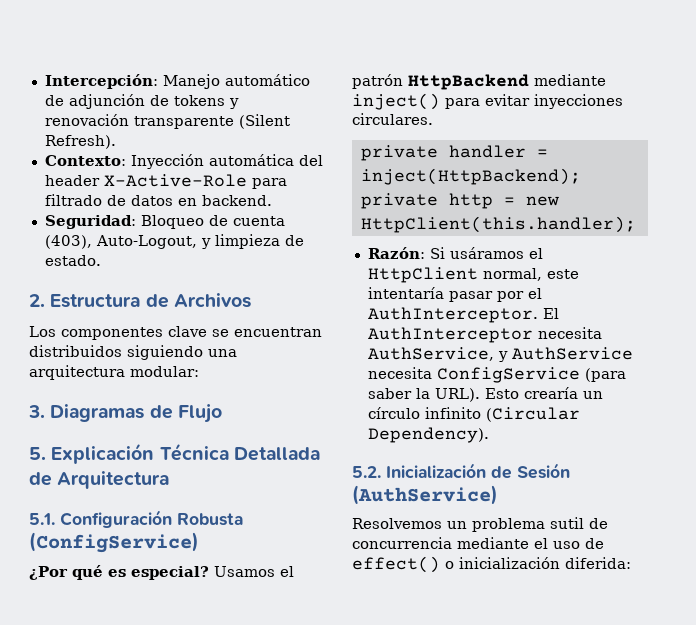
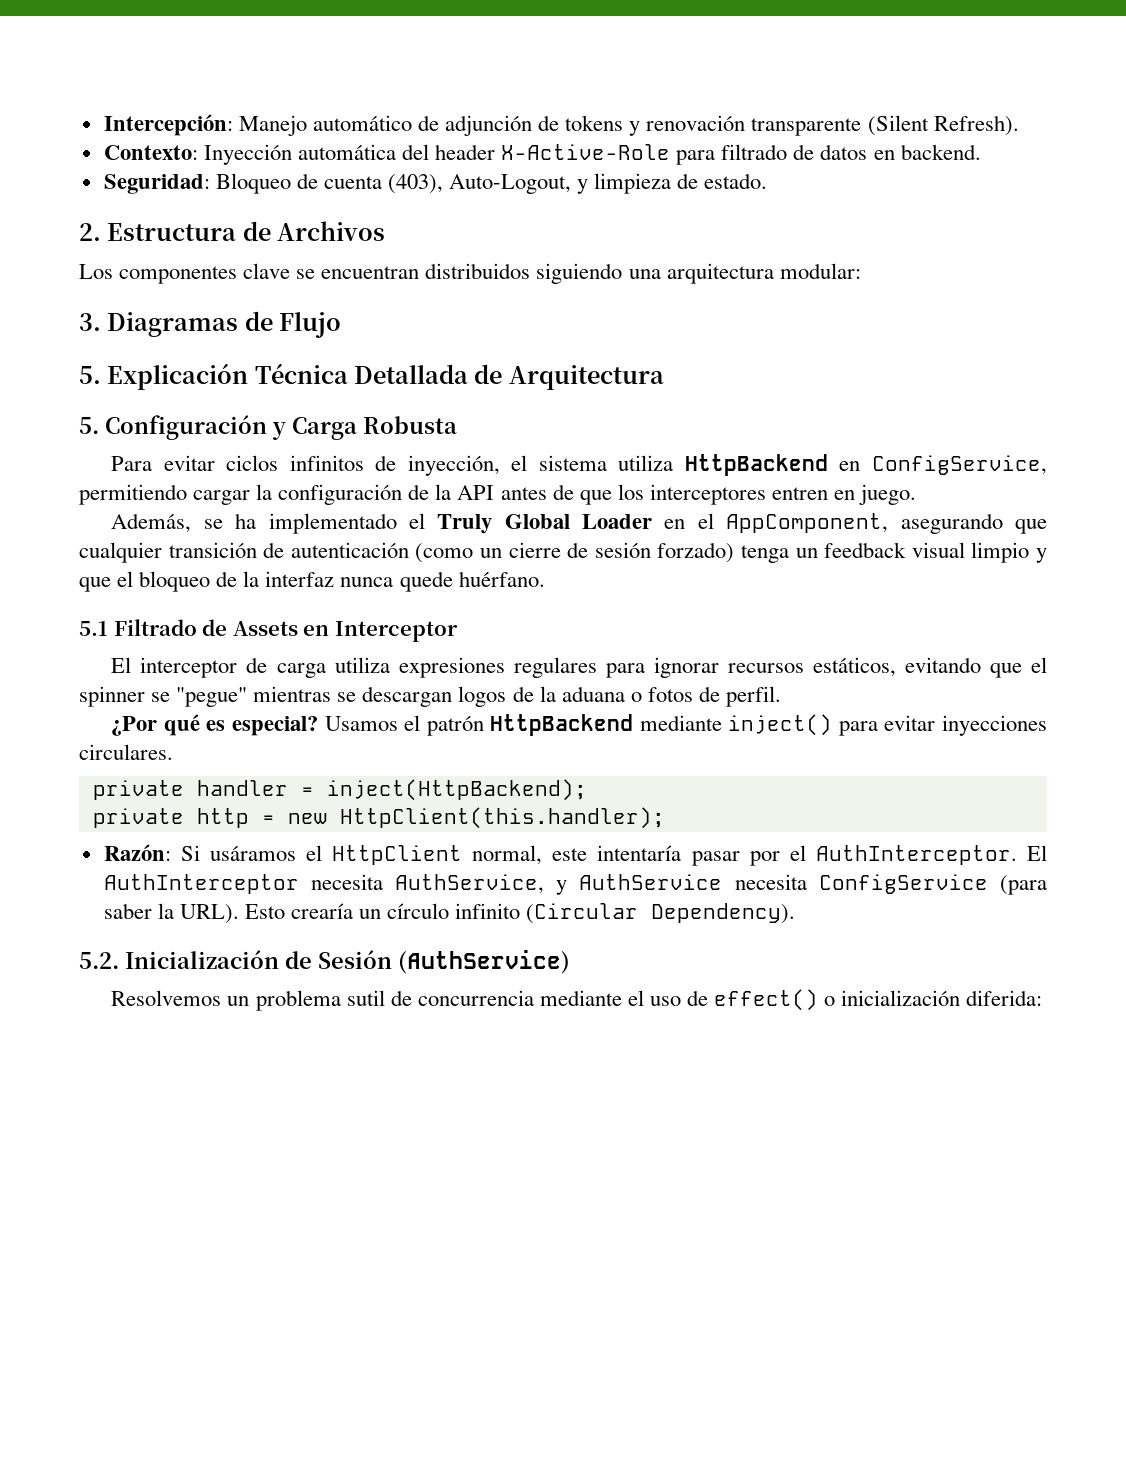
[29,510,243,528] [29,532,199,553] 5.1. Configuración Robusta (ConfigService) -> [79,415,457,440] [111,454,1047,476] [79,484,917,505] [111,513,1047,534] [79,542,1048,563] [79,571,545,592] [79,619,458,642] [111,657,1047,678] [79,686,781,707] 5. Configuración y Carga Robusta // Para evitar ciclos infinitos de inyección, el sistema utiliza HttpBackend en ConfigService, permitiendo cargar la configuración de la API antes de que los interceptores entren en juego. // Además, se ha implementado el Truly Global Loader en el AppComponent, asegurando que cualquier transición de autenticación (como un cierre de sesión forzado) tenga un feedback visual limpio y que el bloqueo de la interfaz nunca quede huérfano. // 5.1 Filtrado de Assets en Interceptor // El interceptor de carga utiliza expresiones regulares para ignorar recursos estáticos, evitando que el spinner se "pegue" mientras se descargan logos de la aduana o fotos de perfil.

